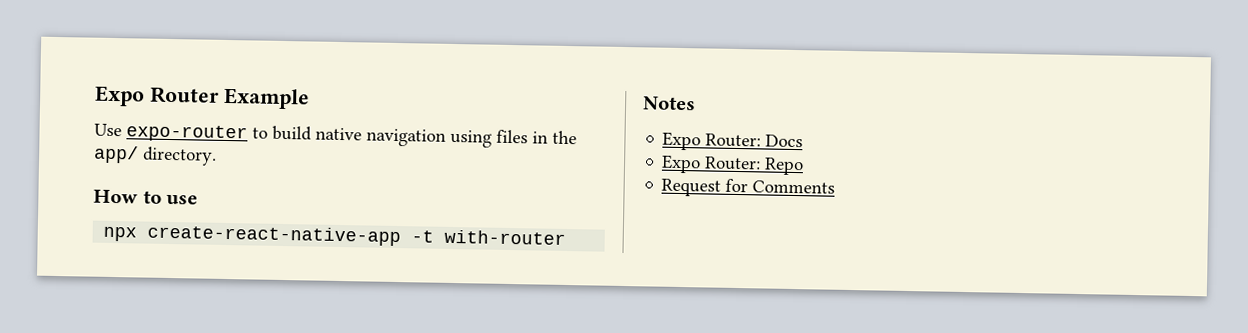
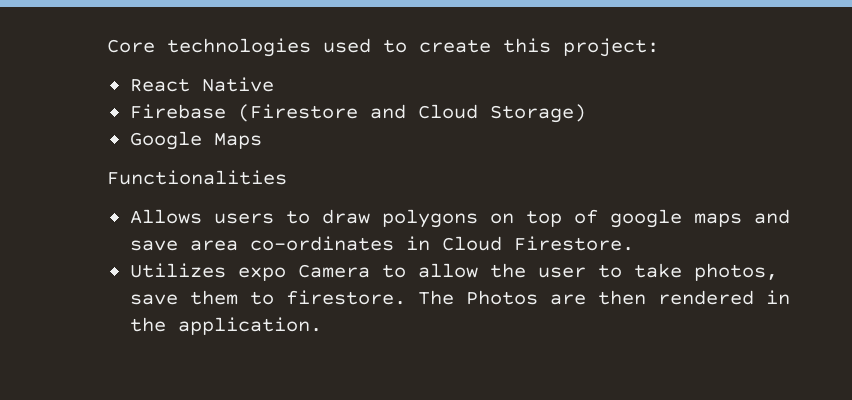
[94,85,310,110] [94,123,577,148] [93,145,217,166] [93,189,199,205] [103,224,567,247] [643,96,696,111] [662,131,804,151] [661,154,805,176] [661,178,836,197] Expo Router Example // Use expo-router to build native navigation using files in the app/ directory. // How to use // npx create-react-native-app -t with-router // Notes // Expo Router: Docs // Expo Router: Repo // Request for Comments -> [107,38,659,57] [129,77,274,92] [129,104,586,123] [129,131,262,150] [107,170,287,185] [129,209,790,228] [129,236,634,251] [129,263,778,281] [129,290,790,305] [129,317,322,335] Core technologies used to create this project: // React Native // Firebase (Firestore and Cloud Storage) // Google Maps // Functionalities // Allows users to draw polygons on top of google maps and save area co-ordinates in Cloud Firestore. // Utilizes expo Camera to allow the user to take photos, save them to firestore. The Photos are then rendered in the application.

